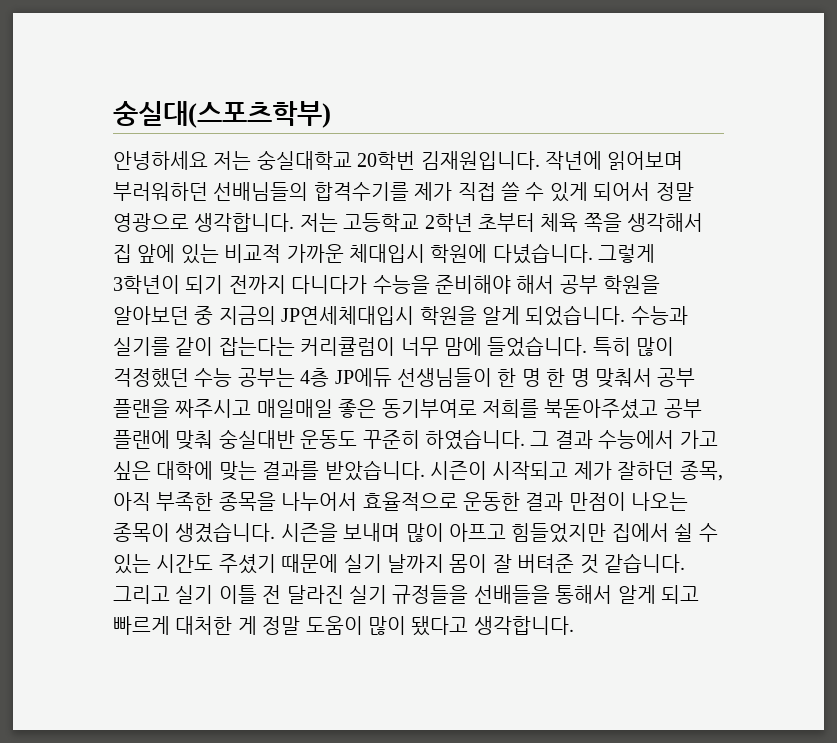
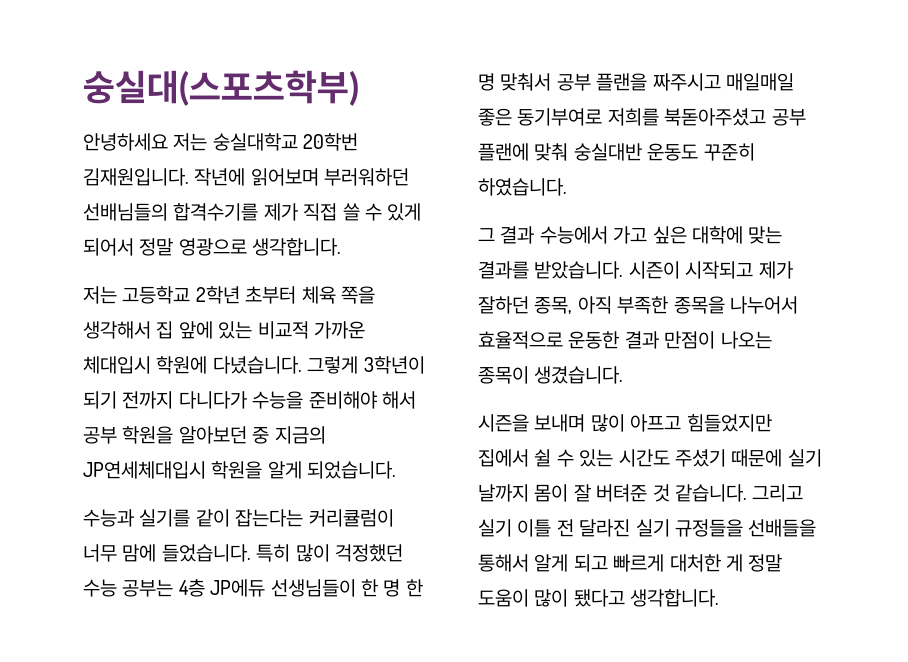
(295, 222) none -> (342, 247) //
(626, 315) none -> (397, 470) //
(525, 439) none -> (567, 187) //
(276, 532) none -> (624, 375) //

